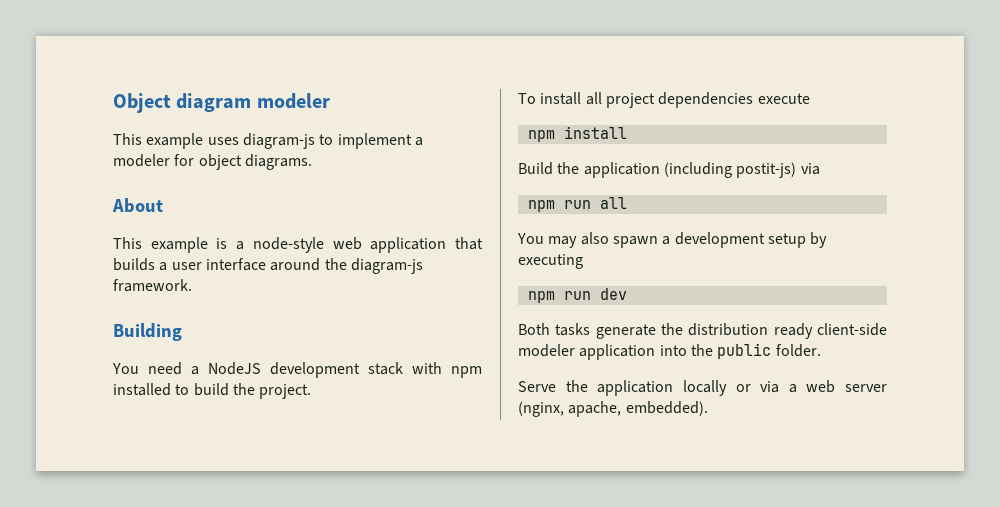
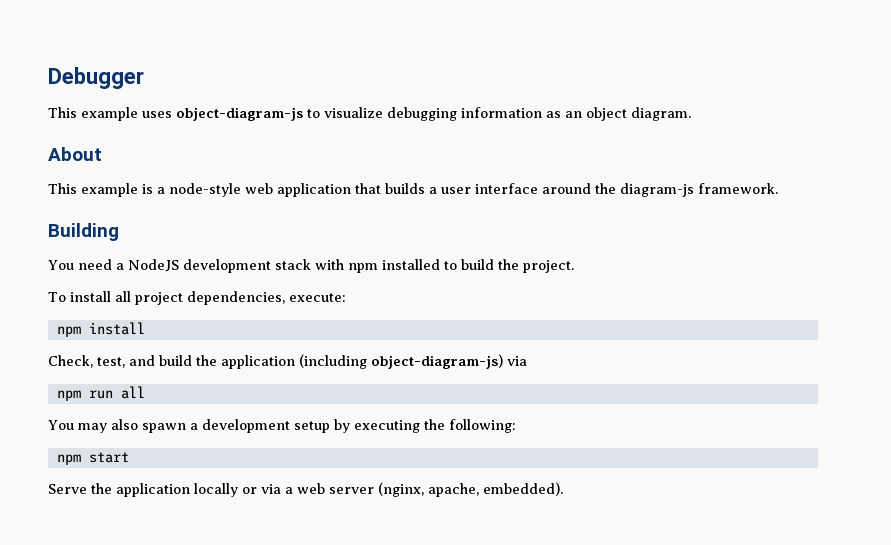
[113,93,330,113] Object diagram modeler -> [48,67,144,89] Debugger
[242,133,423,149] [113,154,312,170] diagram-js to implement a modeler for object diagrams. -> [176,107,691,121] object-diagram-js to visualize debugging information as an object diagram.
[658,92,810,108] dependencies execute -> [186,291,346,305] dependencies, execute:
[518,162,553,175] Build -> [48,355,192,368] Check, test, and build
[736,162,797,178] postit-js) -> [371,354,503,369] object-diagram-js)
[527,288,627,303] [518,323,887,339] [518,343,821,360] // npm run dev // Both tasks generate the distribution ready client-side modeler application into the public folder. -> [423,419,516,433] [56,452,129,465] the following: // npm start

